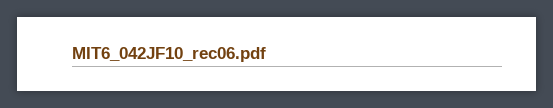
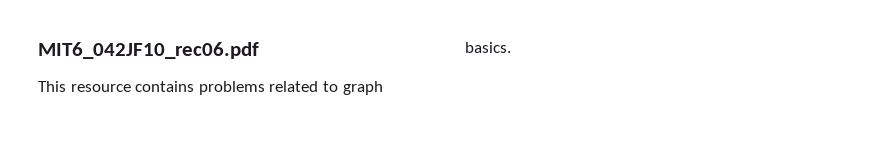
(266, 54) none -> [38,81,383,95] [465,42,511,53] // This resource contains problems related to graph basics.

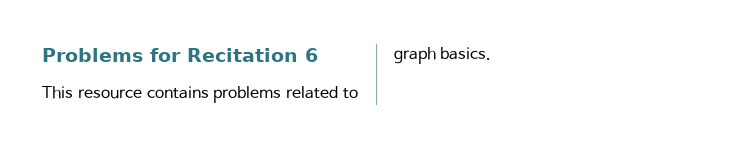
[38,42,259,59] MIT6_042JF10_rec06.pdf -> [42,48,318,62] Problems for Recitation 6

